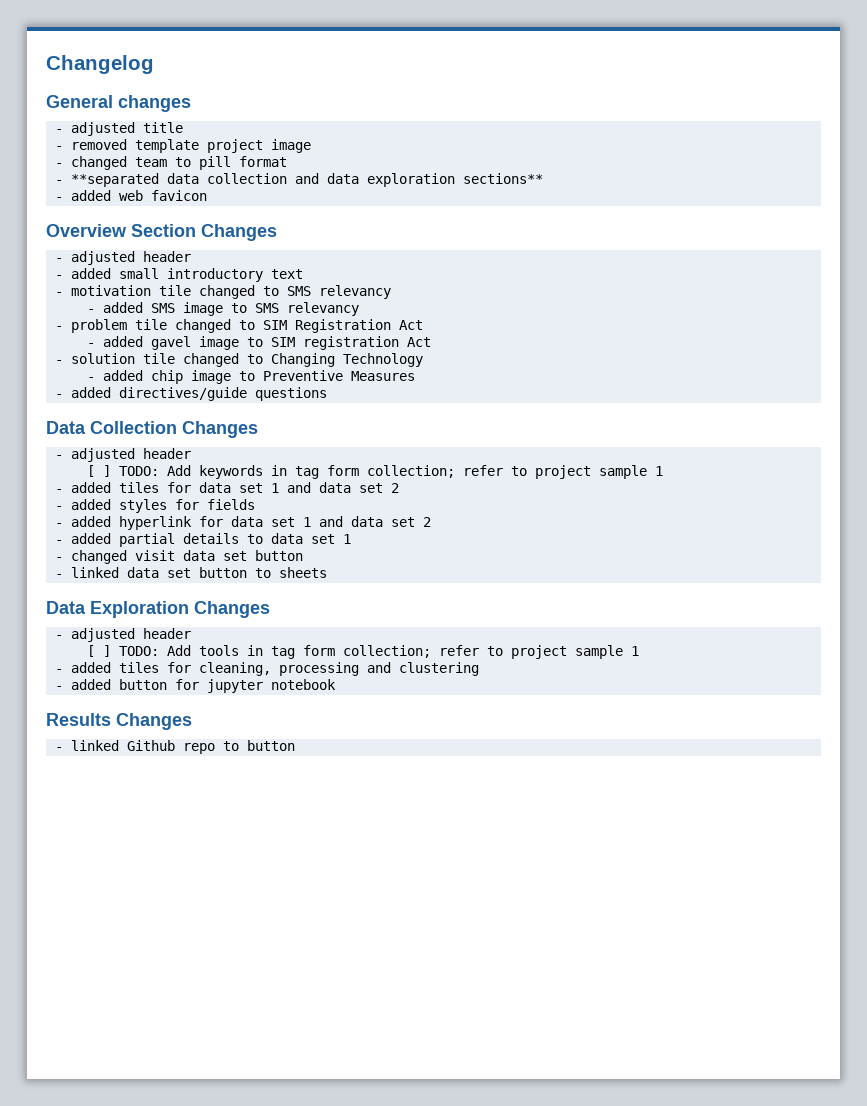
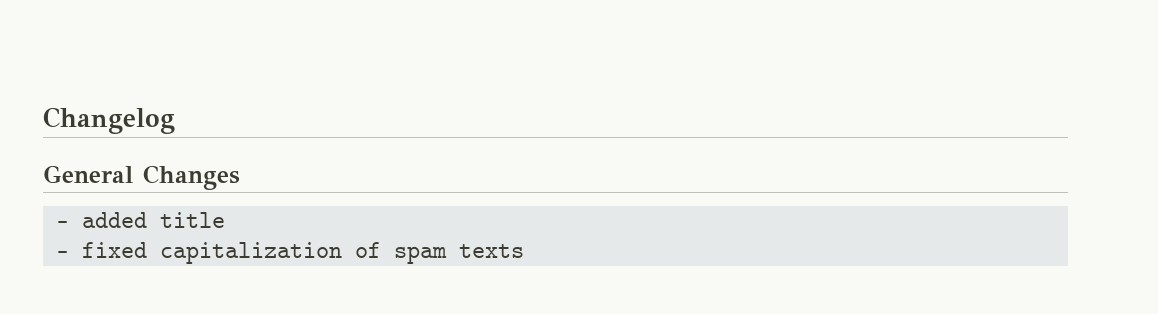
[118,95,191,112] [54,122,135,136] changes // - adjusted -> [143,165,240,190] [55,212,147,228] Changes // - added
[70,139,311,153] [54,156,287,170] [54,173,543,187] [54,190,207,201] [46,224,277,241] [54,251,191,265] [54,268,303,282] [54,285,391,299] [86,302,359,316] [54,319,423,333] [86,336,431,350] [54,353,423,367] [86,370,415,384] [54,387,327,401] [46,421,258,438] [54,448,191,462] [86,465,663,479] [54,482,399,493] [54,499,255,513] [54,516,431,530] [54,533,351,547] [54,550,303,564] [54,567,327,578] [46,601,270,618] [54,628,191,642] [86,645,639,659] [54,662,479,676] [54,679,336,693] [46,713,192,730] [54,740,295,754] removed template project image // - changed team to pill format // - **separated data collection and data exploration sections** // - added web favicon // Overview Section Changes // - adjusted header // - added small introductory text // - motivation tile changed to SMS relevancy // - added SMS image to SMS relevancy // - problem tile changed to SIM Registration Act // - added gavel image to SIM registration Act // - solution tile changed to Changing Technology // - added chip image to Preventive Measures // - added directives/guide questions // Data Collection Changes // - adjusted header // [ ] TODO: Add keywords in tag form collection; refer to project sample 1 // - added tiles for data set 1 and data set 2 // - added styles for fields // - added hyperlink for data set 1 and data set 2 // - added partial details to data set 1 // - changed visit data set button // - linked data set button to sheets // Data Exploration Changes // - adjusted header // [ ] TODO: Add tools in tag form collection; refer to project sample 1 // - added tiles for cleaning, processing and clustering // - added button for jupyter notebook // Results Changes // - linked Github repo to button -> [81,242,524,264] fixed capitalization of spam texts

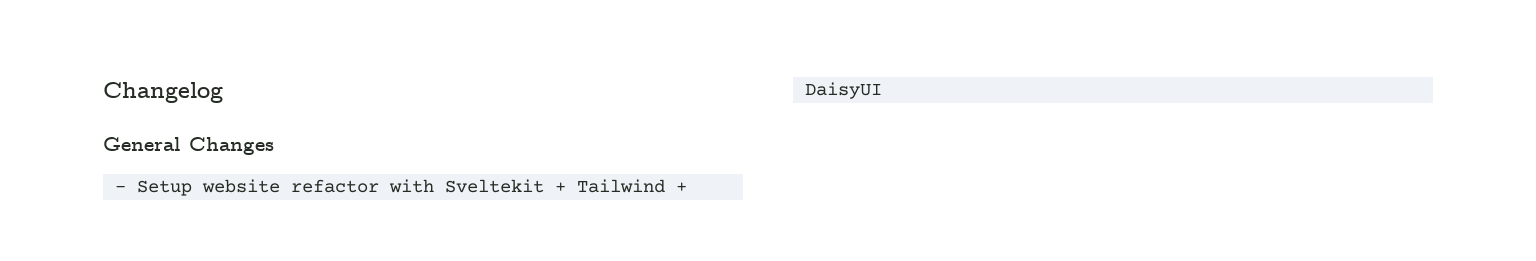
[81,212,225,228] [55,242,524,264] added title // - fixed capitalization of spam texts -> [136,179,687,196] [804,82,882,99] Setup website refactor with Sveltekit + Tailwind + DaisyUI

